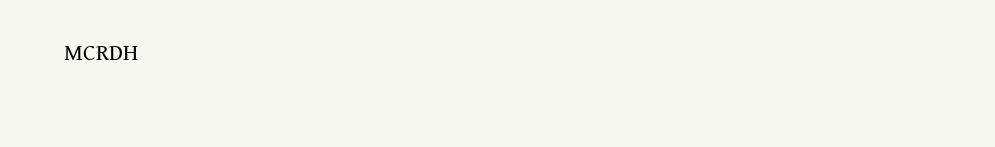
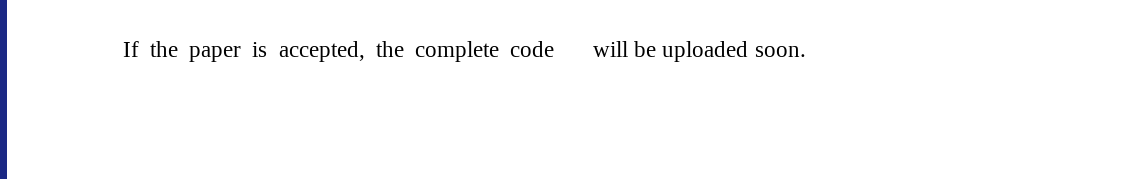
[64,46,138,60] MCRDH -> [123,41,806,62] If the paper is accepted, the complete code will be uploaded soon.

